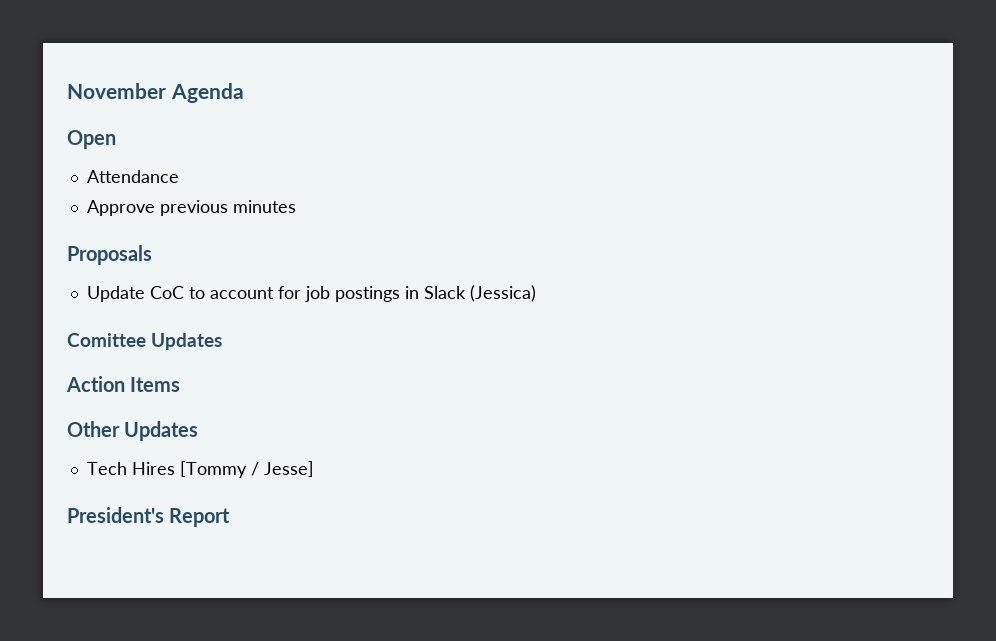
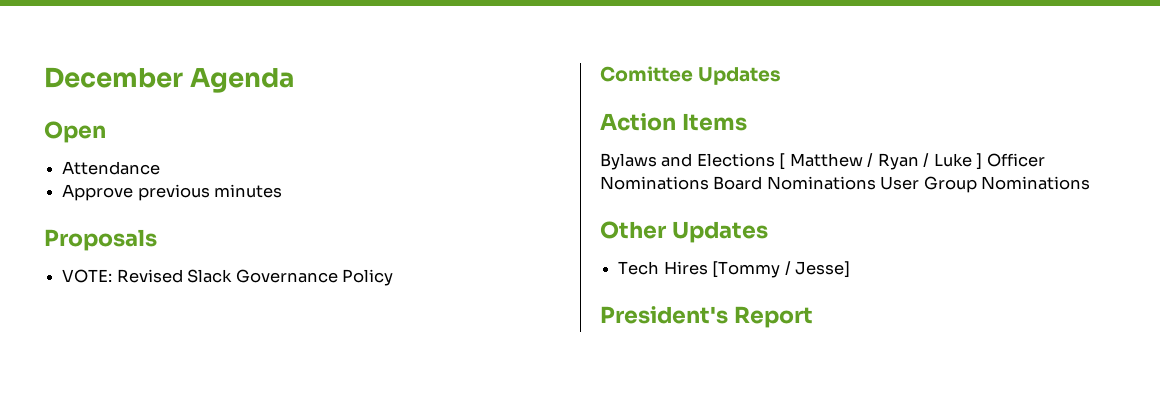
[67,83,166,99] November -> [44,67,183,88] December
[86,285,536,302] [67,333,223,350] [66,376,181,392] Update CoC to account for job postings in Slack (Jessica) // Comittee Updates // Action Items -> [62,269,393,286] [600,66,782,85] [600,113,747,131] [600,153,1045,170] [600,176,1091,193] VOTE: Revised Slack Governance Policy // Comittee Updates // Action Items // Bylaws and Elections [ Matthew / Ryan / Luke ] Officer Nominations Board Nominations User Group Nominations

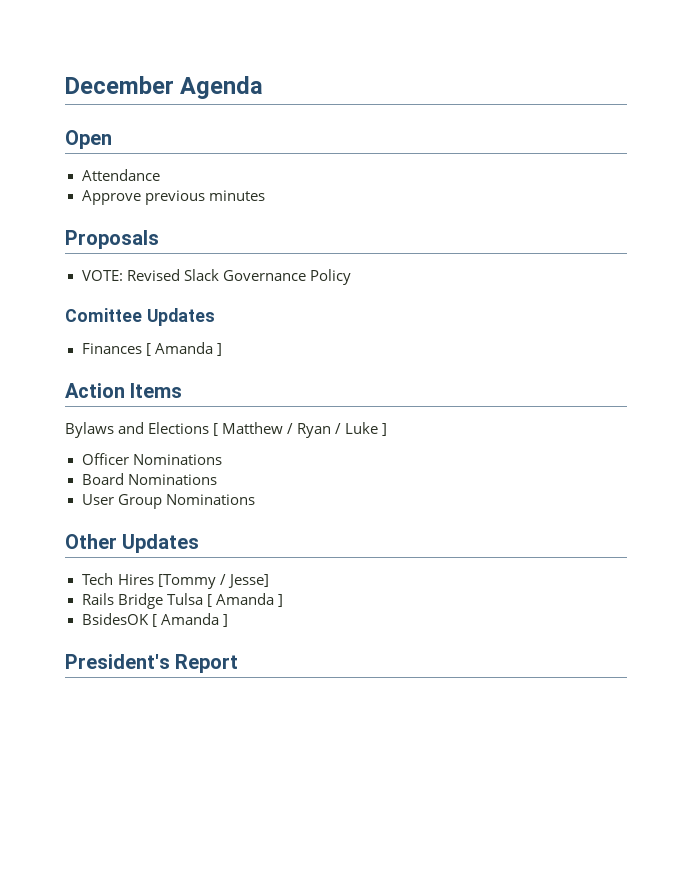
(782, 76) none -> [81,342,222,356] // Finances [ Amanda ]
(983, 161) none -> (388, 429) //
(709, 183) none -> (222, 459) //
(876, 183) none -> (217, 479) //
(850, 269) none -> [81,593,283,609] [81,613,228,627] // Rails Bridge Tulsa [ Amanda ] // BsidesOK [ Amanda ]

